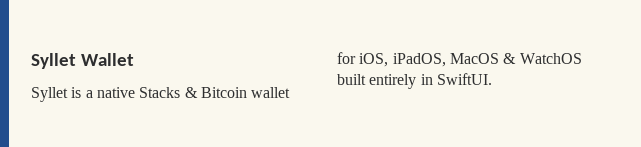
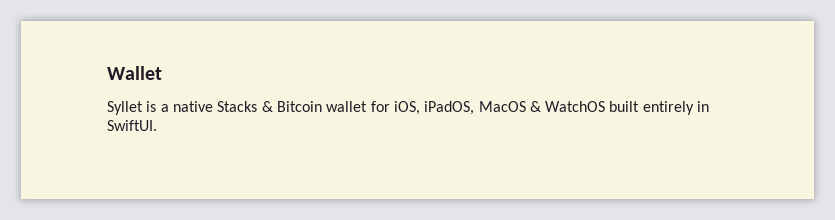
[31,53,76,69] Syllet -> (107, 73) none

